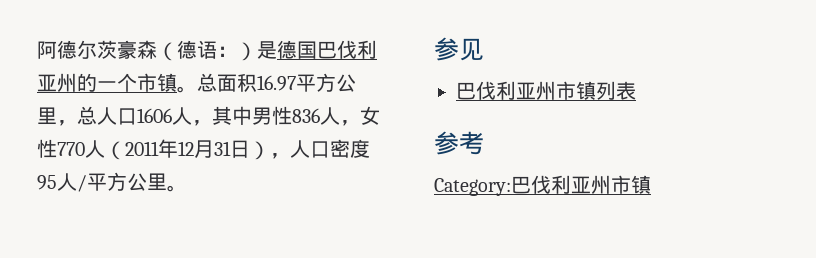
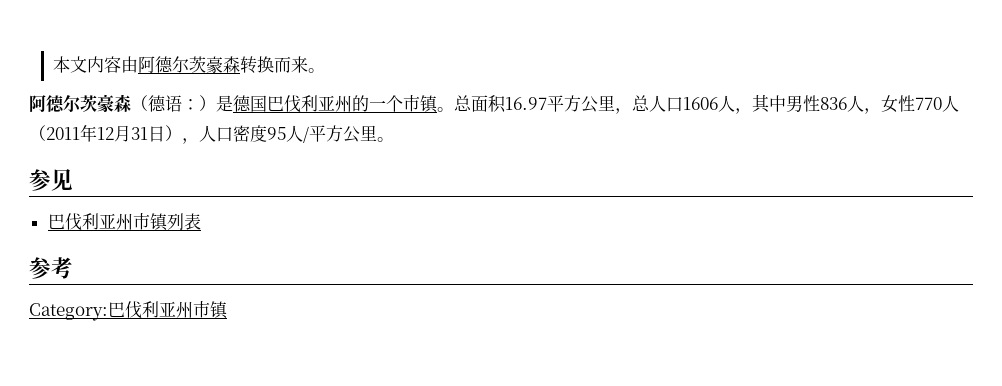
(37, 50) none -> [53,56,326,74] 本文内容由阿德尔茨豪森转换而来。 //

